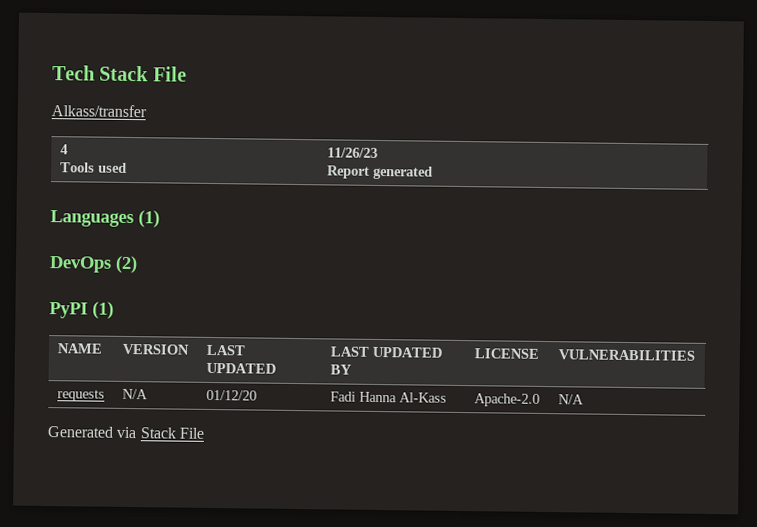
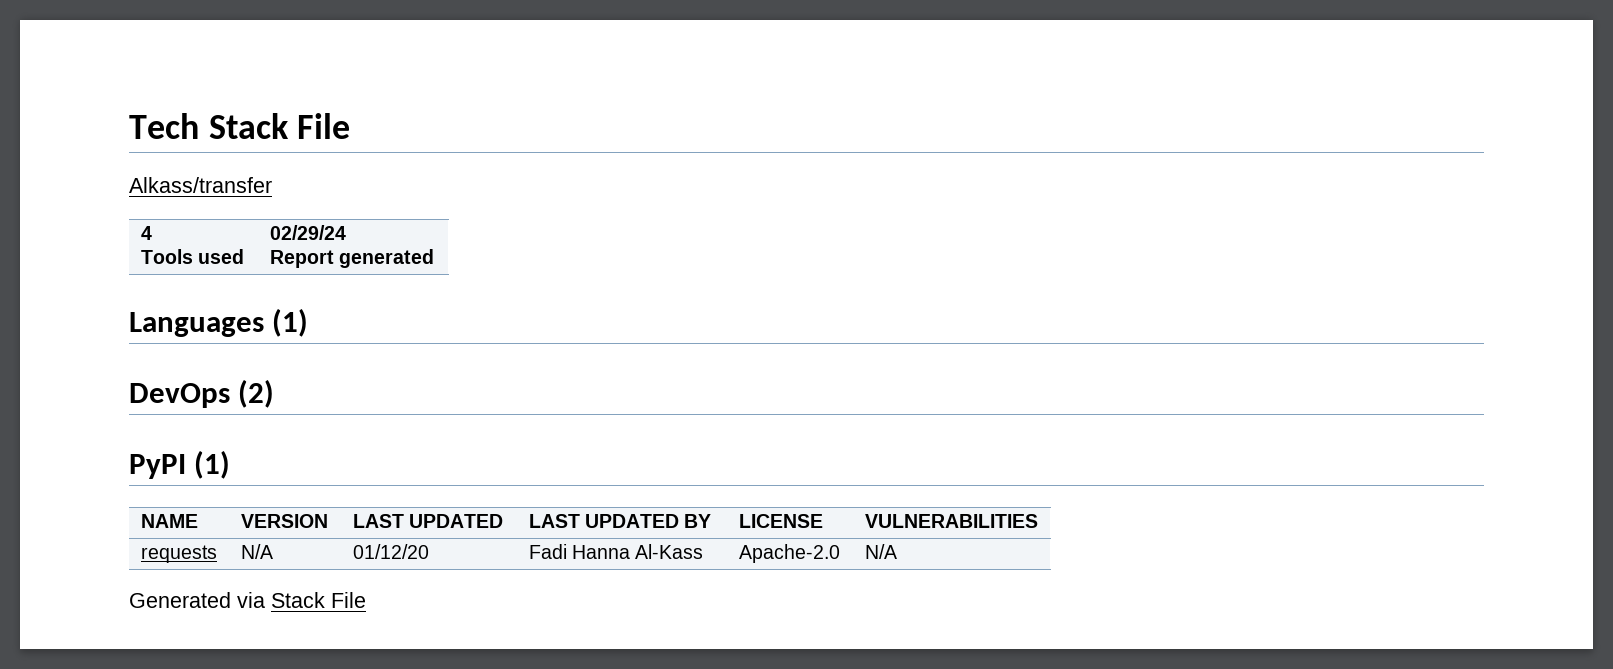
[326,147,378,158] 11/26/23 -> [269,225,346,240] 02/29/24

